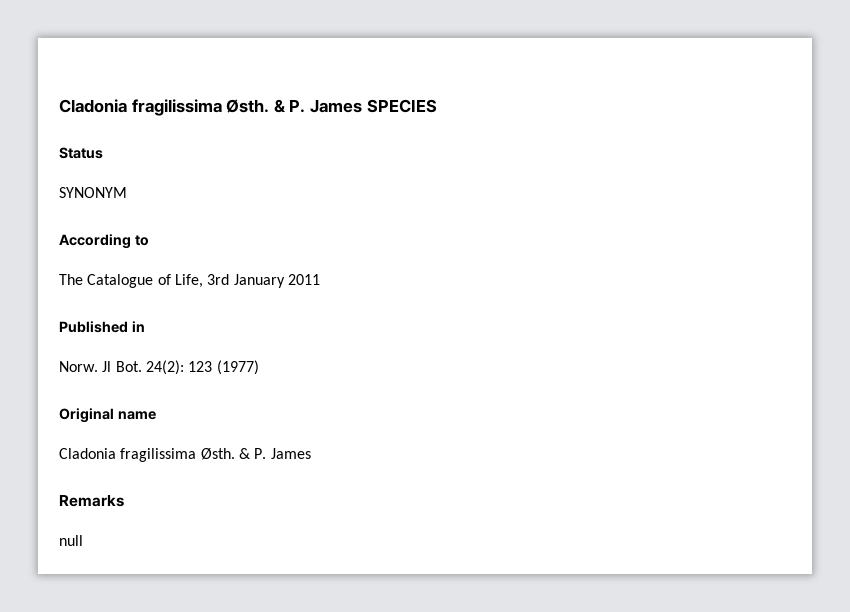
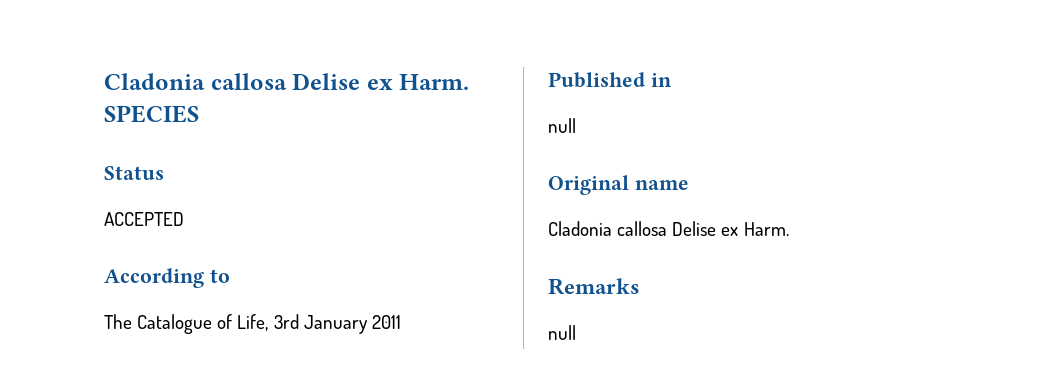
[59,99,362,116] Cladonia fragilissima Østh. & P. James -> [104,73,470,90] Cladonia callosa Delise ex Harm.
[59,187,127,198] SYNONYM -> [104,212,184,226] ACCEPTED
[59,360,259,375] [59,408,156,423] [59,448,311,462] Norw. Jl Bot. 24(2): 123 (1977) // Original name // Cladonia fragilissima Østh. & P. James -> [548,118,576,133] [548,175,689,195] [548,221,789,236] null // Original name // Cladonia callosa Delise ex Harm.

